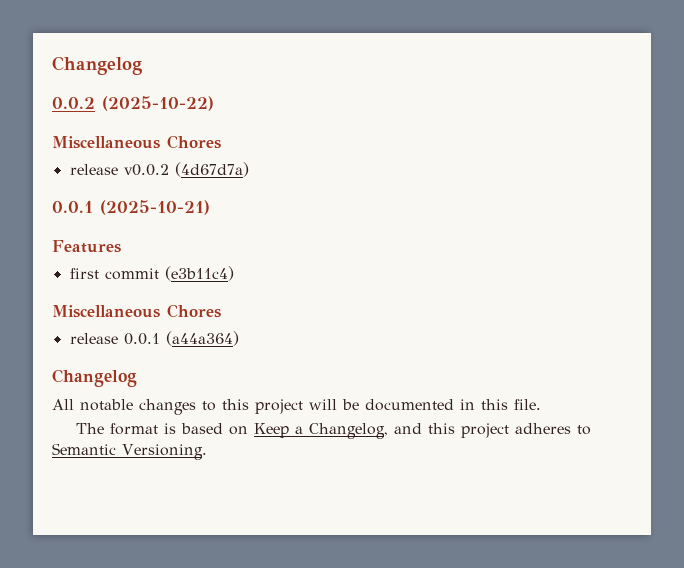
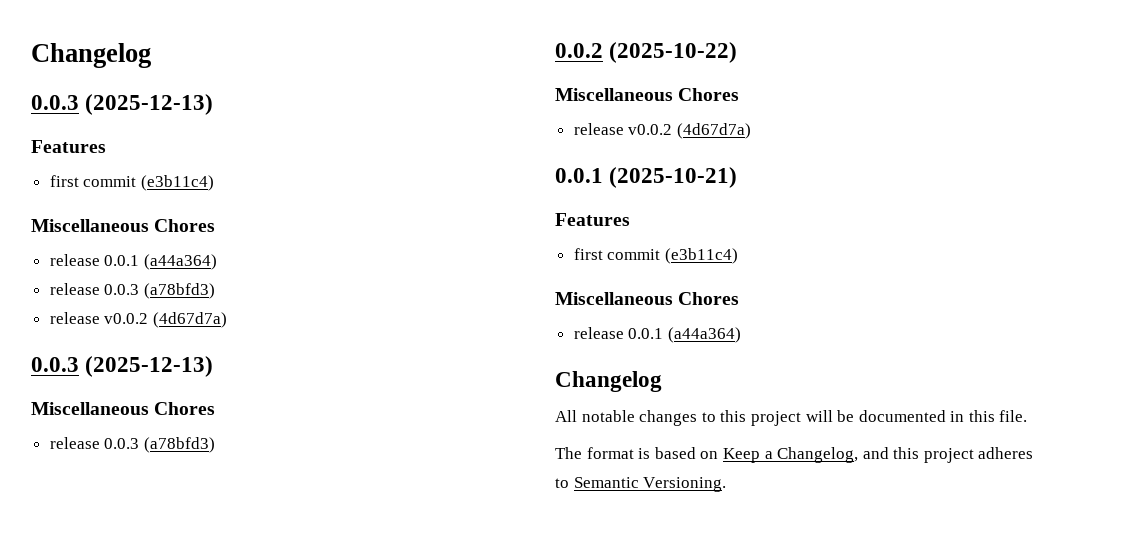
[52,56,142,75] Changelog -> [31,43,151,68] [31,94,214,115] [31,140,106,153] [49,175,214,191] [31,219,216,232] [49,254,217,270] [49,283,215,299] [49,312,227,328] [31,356,214,377] [31,402,216,415] [49,437,215,453] Changelog // 0.0.3 (2025-12-13) // Features // first commit (e3b11c4) // Miscellaneous Chores // release 0.0.1 (a44a364) // release 0.0.3 (a78bfd3) // release v0.0.2 (4d67d7a) // 0.0.3 (2025-12-13) // Miscellaneous Chores // release 0.0.3 (a78bfd3)

